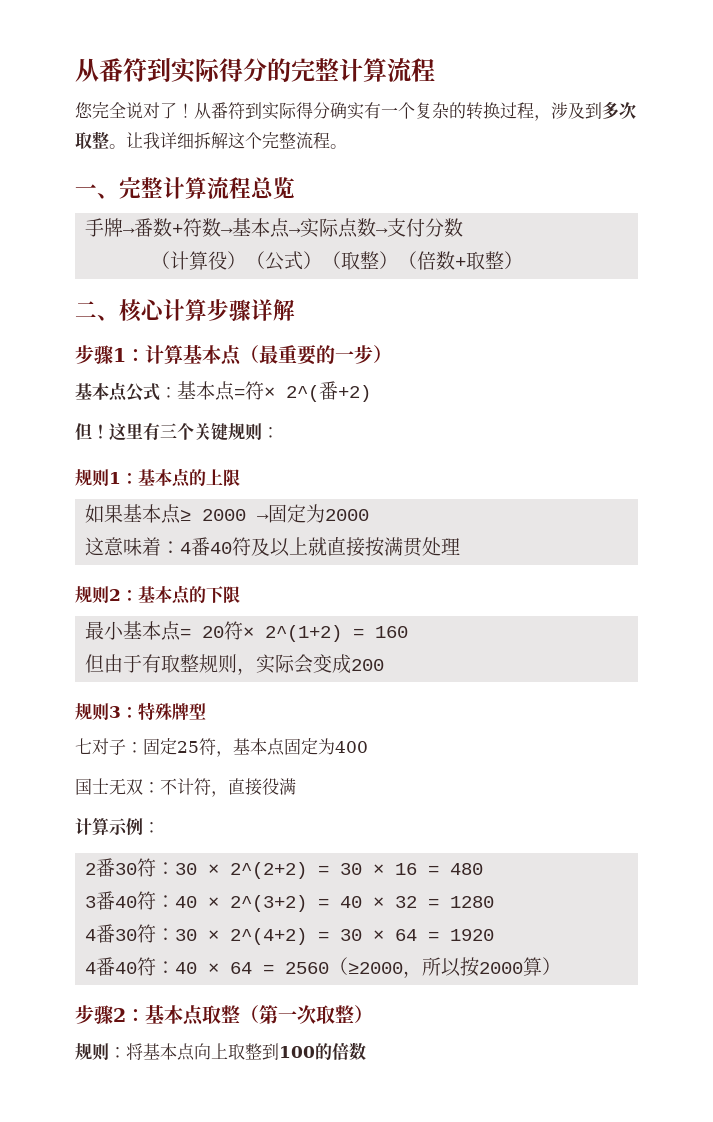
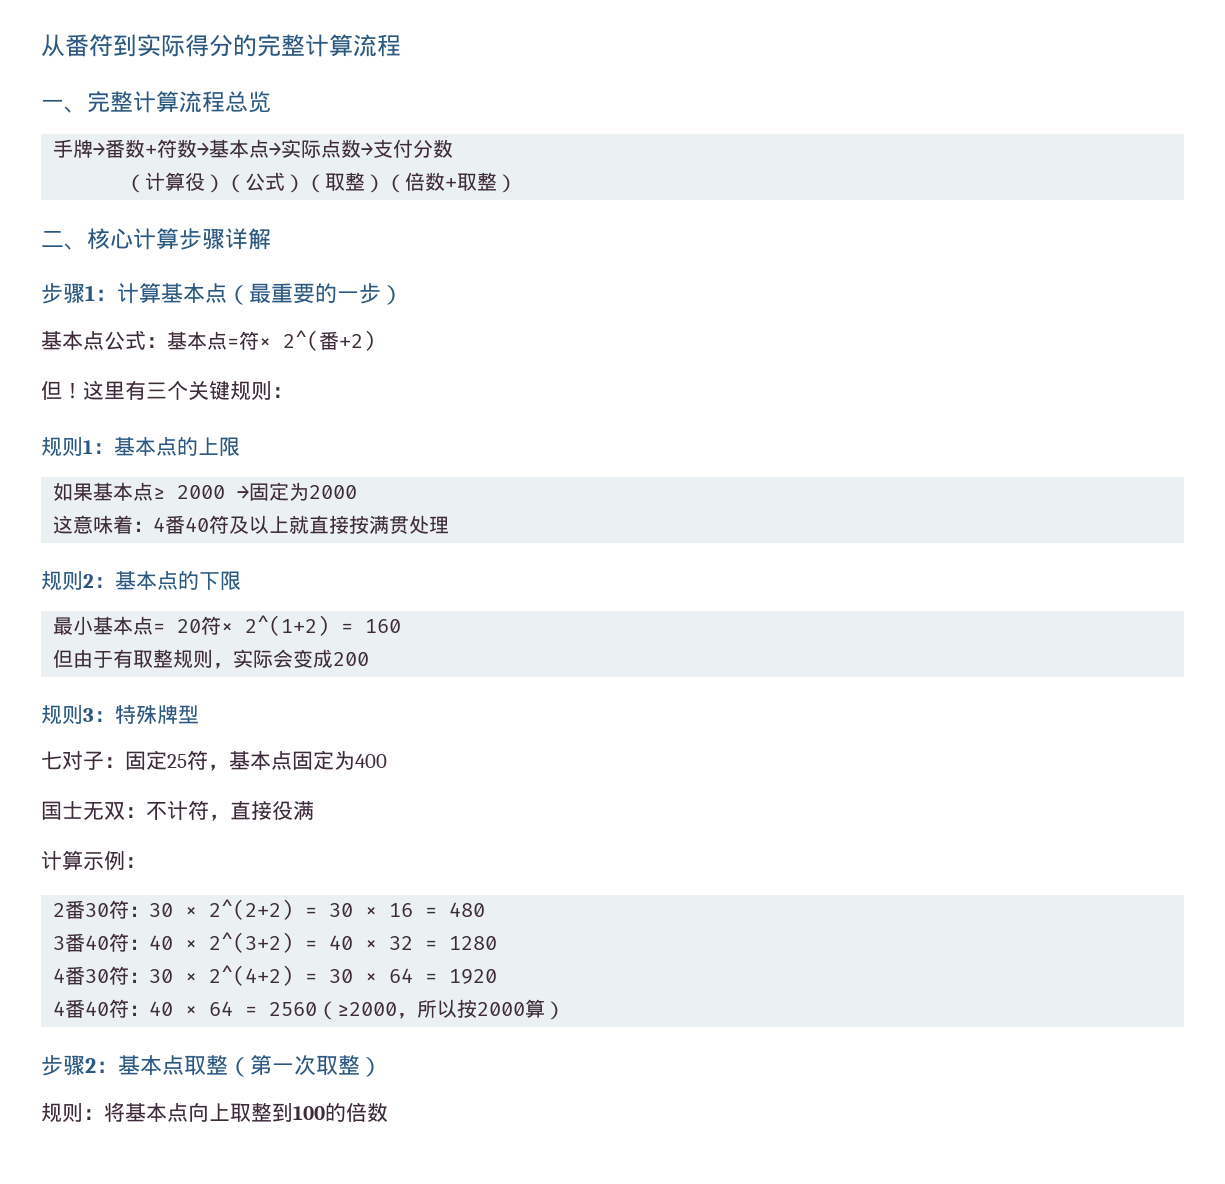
[75,101,636,121] [75,131,347,149] // 您完全说对了！从番符到实际得分确实有一个复杂的转换过程，涉及到多次取整。让我详细拆解这个完整流程。 -> (401, 45) none

